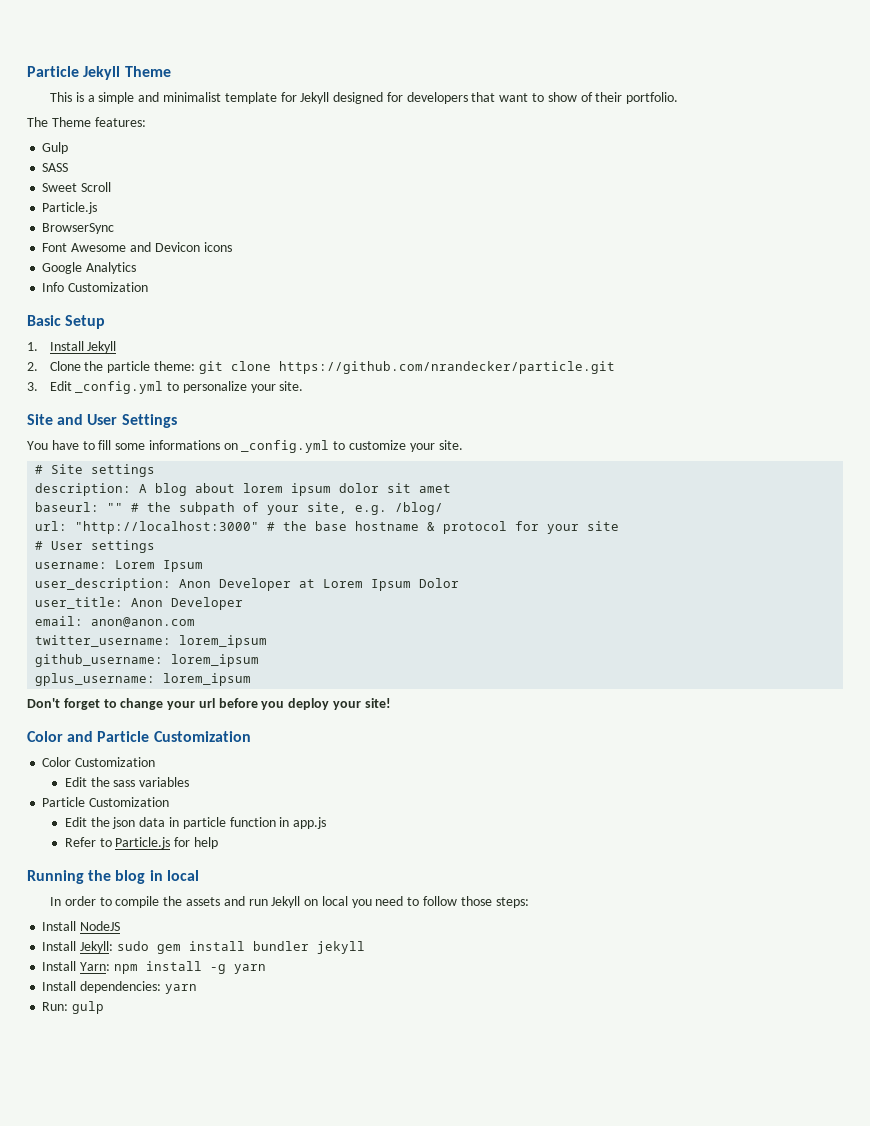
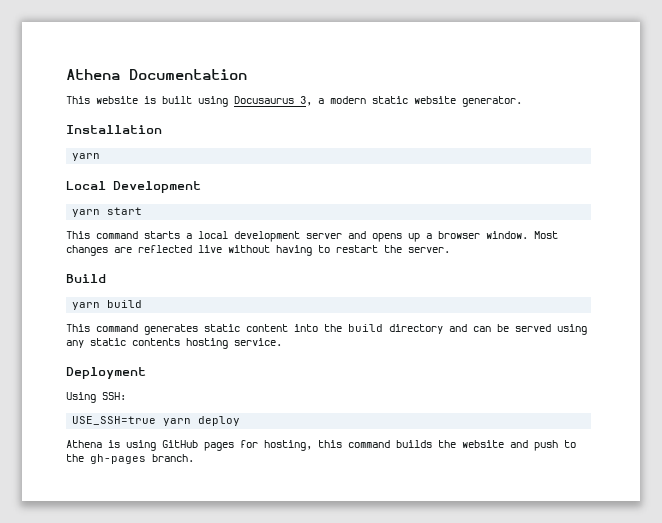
[27,66,171,80] [50,92,679,104] [27,117,146,127] [42,142,69,154] [42,163,69,172] [42,182,112,192] [42,202,98,214] [42,223,115,234] [42,242,232,252] [42,262,137,274] [42,282,149,292] [27,315,106,329] [27,341,117,353] [27,361,615,374] [27,381,304,394] [27,414,177,428] [27,440,463,453] [35,464,156,477] [35,483,452,496] [35,502,444,515] [35,521,620,534] [35,540,156,553] [35,560,204,572] [35,578,460,591] [35,597,244,610] [35,616,196,627] [35,635,268,648] [35,654,260,667] [35,673,252,686] [27,698,391,710] [27,731,251,742] [42,757,156,767] [64,777,190,787] [42,797,170,807] [64,817,327,829] [64,837,219,849] [27,870,199,884] [50,896,529,908] [42,921,121,931] [42,941,365,954] [42,961,266,974] [42,981,197,994] [42,1001,105,1014] Particle Jekyll Theme // This is a simple and minimalist template for Jekyll designed for developers that want to show of their portfolio. // The Theme features: // Gulp // SASS // Sweet Scroll // Particle.js // BrowserSync // Font Awesome and Devicon icons // Google Analytics // Info Customization // Basic Setup // 1. Install Jekyll // 2. Clone the particle theme: git clone https://github.com/nrandecker/particle.git // 3. Edit _config.yml to personalize your site. // Site and User Settings // You have to fill some informations on _config.yml to customize your site. // # Site settings // description: A blog about lorem ipsum dolor sit amet // baseurl: "" # the subpath of your site, e.g. /blog/ // url: "http://localhost:3000" # the base hostname & protocol for your site // # User settings // username: Lorem Ipsum // user_description: Anon Developer at Lorem Ipsum Dolor // user_title: Anon Developer // email: anon@anon.com // twitter_username: lorem_ipsum // github_username: lorem_ipsum // gplus_username: lorem_ipsum // Don't forget to change your url before you deploy your site! // Color and Particle Customization // Color Customization // Edit the sass variables // Particle Customization // Edit the json data in particle function in app.js // Refer to Particle.js for help // Running the blog in local // In order to compile the assets and run Jekyll on local you need to follow those steps: // Install NodeJS // Install Jekyll: sudo gem install bundler jekyll // Install Yarn: npm install -g yarn // Install dependencies: yarn // Run: gulp -> [66,69,247,80] [66,96,522,107] [66,125,162,134] [72,153,101,161] [66,181,201,193] [72,207,143,217] [66,231,558,242] [66,245,450,256] [66,274,106,283] [72,300,143,310] [66,324,587,335] [66,338,282,349] [66,367,146,379] [66,392,126,403] [72,416,241,426] [66,440,576,451] [66,454,194,464] Athena Documentation // This website is built using Docusaurus 3, a modern static website generator. // Installation // yarn // Local Development // yarn start // This command starts a local development server and opens up a browser window. Most changes are reflected live without having to restart the server. // Build // yarn build // This command generates static content into the build directory and can be served using any static contents hosting service. // Deployment // Using SSH: // USE_SSH=true yarn deploy // Athena is using GitHub pages for hosting, this command builds the website and push to the gh-pages branch.

